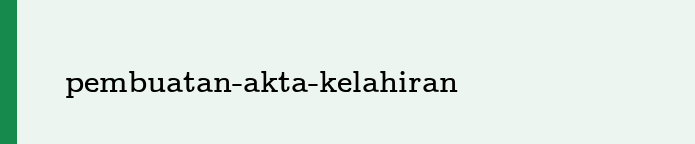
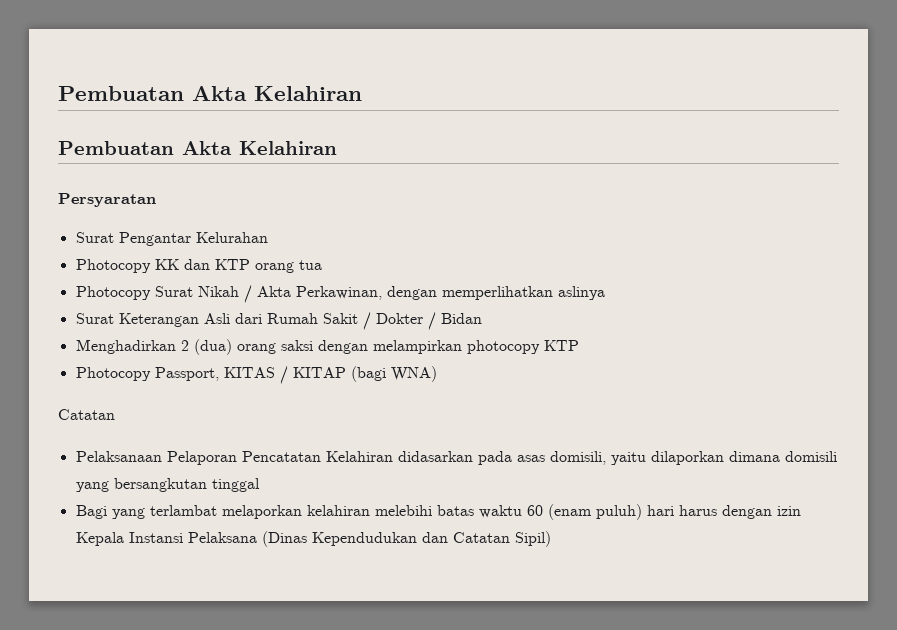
[65,71,458,98] pembuatan-akta-kelahiran -> [58,86,362,101] [58,141,337,155] [58,193,156,207] [75,232,268,246] [75,259,322,273] [75,285,605,303] [75,312,482,330] [75,339,579,355] [75,366,437,384] [58,409,115,420] [75,451,837,465] [75,478,260,492] [75,504,801,520] [75,531,551,547] Pembuatan Akta Kelahiran // Pembuatan Akta Kelahiran // Persyaratan // Surat Pengantar Kelurahan // Photocopy KK dan KTP orang tua // Photocopy Surat Nikah / Akta Perkawinan, dengan memperlihatkan aslinya // Surat Keterangan Asli dari Rumah Sakit / Dokter / Bidan // Menghadirkan 2 (dua) orang saksi dengan melampirkan photocopy KTP // Photocopy Passport, KITAS / KITAP (bagi WNA) // Catatan // Pelaksanaan Pelaporan Pencatatan Kelahiran didasarkan pada asas domisili, yaitu dilaporkan dimana domisili yang bersangkutan tinggal // Bagi yang terlambat melaporkan kelahiran melebihi batas waktu 60 (enam puluh) hari harus dengan izin Kepala Instansi Pelaksana (Dinas Kependudukan dan Catatan Sipil)

